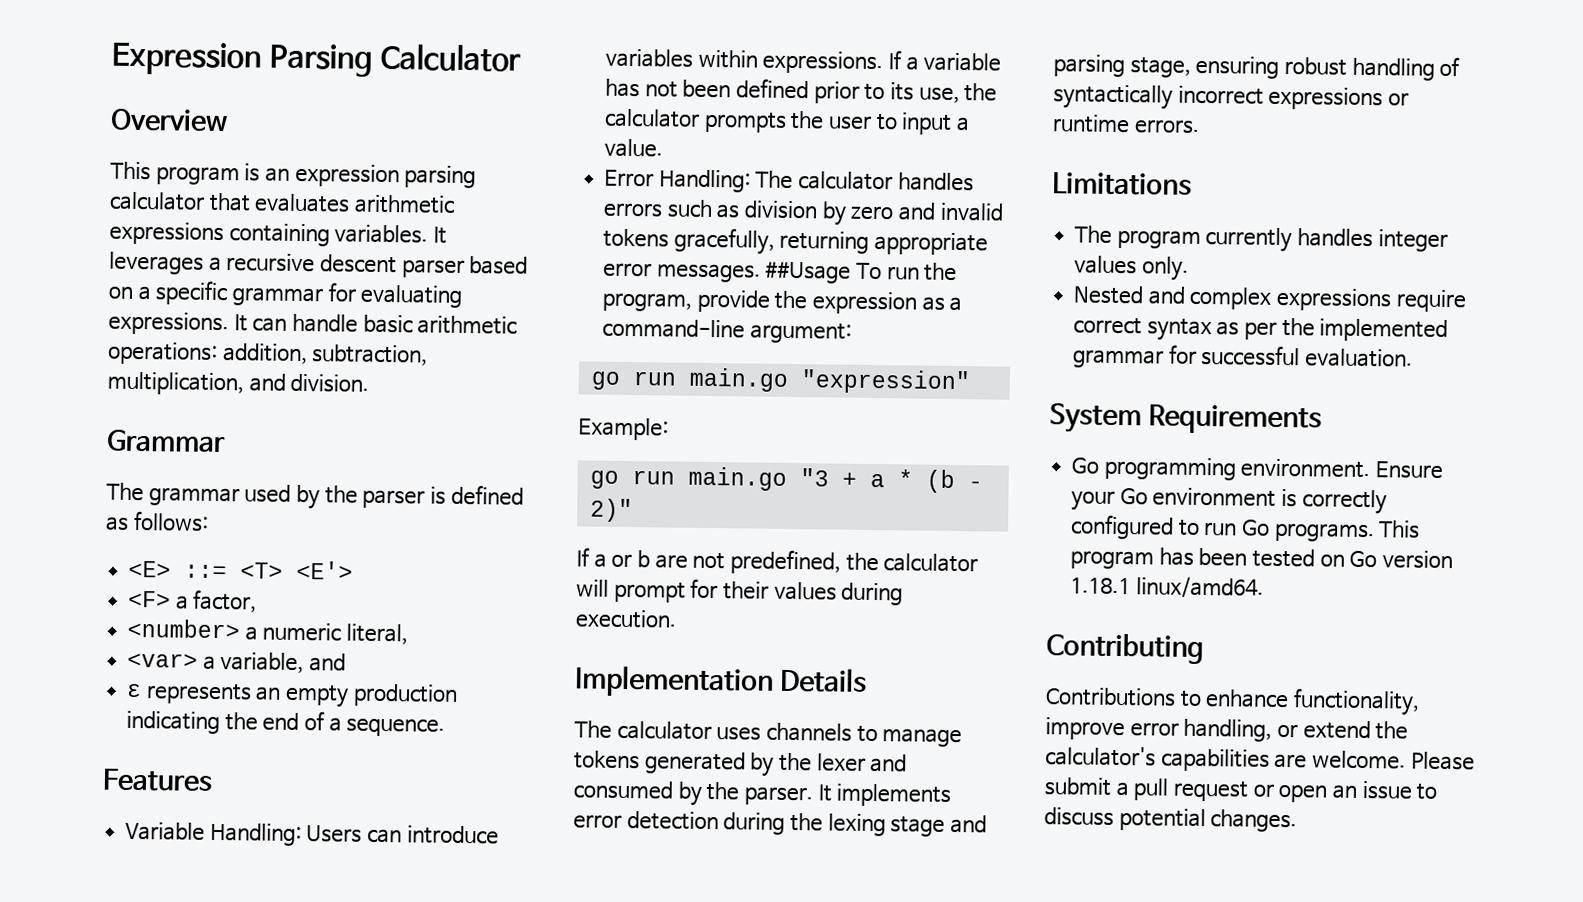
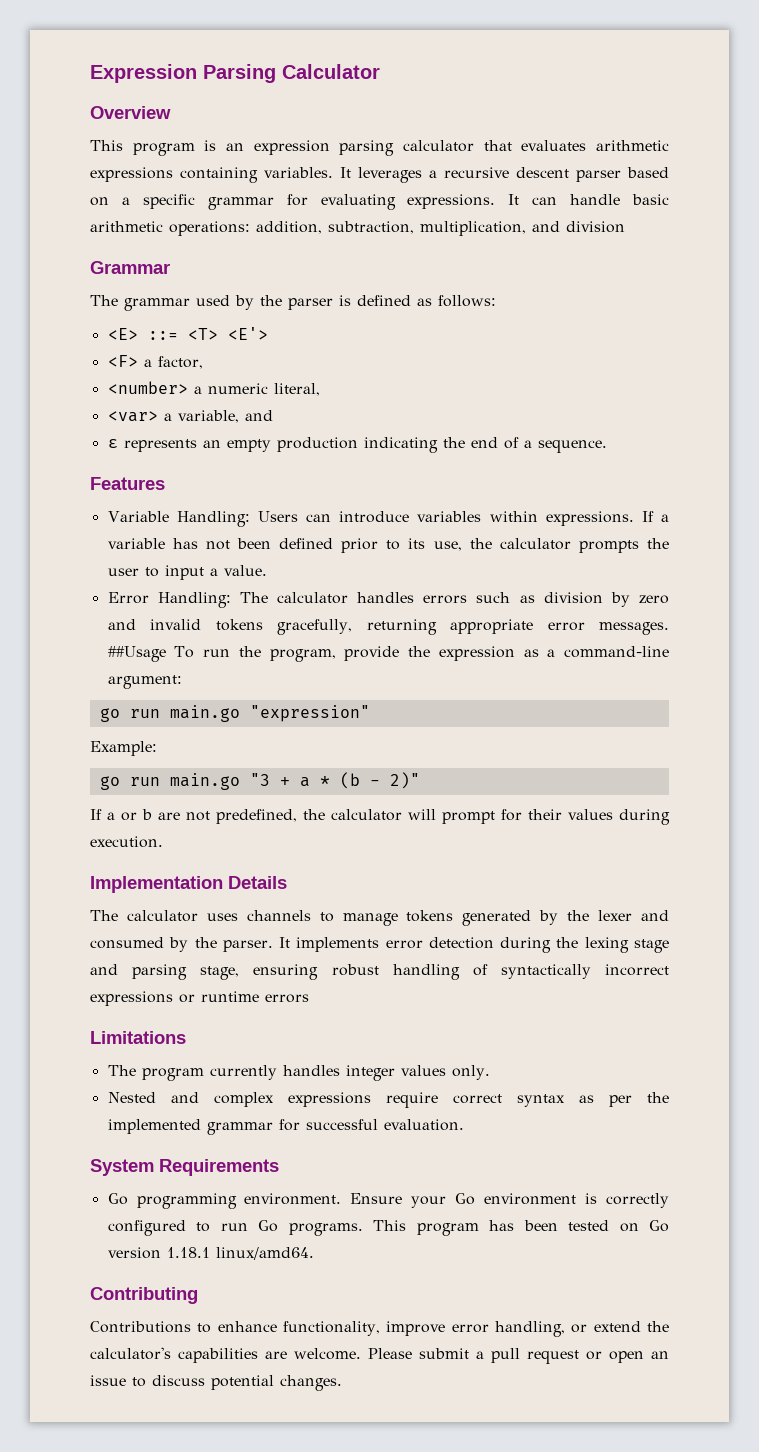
[290,373,370,393] division. -> [566,221,625,233] division
[1133,119,1200,134] errors. -> [265,994,309,1003] errors

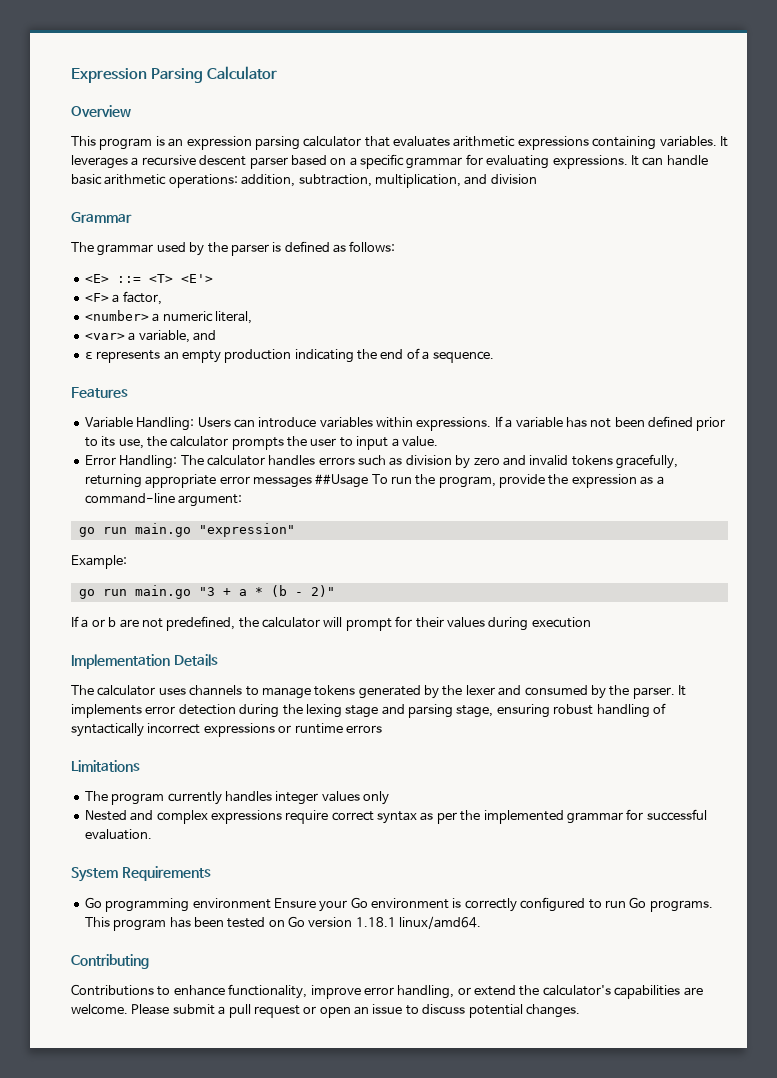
[599,622,669,635] messages. -> [252,476,312,488] messages
[90,836,163,848] execution. -> [531,617,591,628] execution
[451,1065,490,1080] only. -> [363,791,389,805] only
[244,1193,342,1205] environment. -> [192,898,271,909] environment

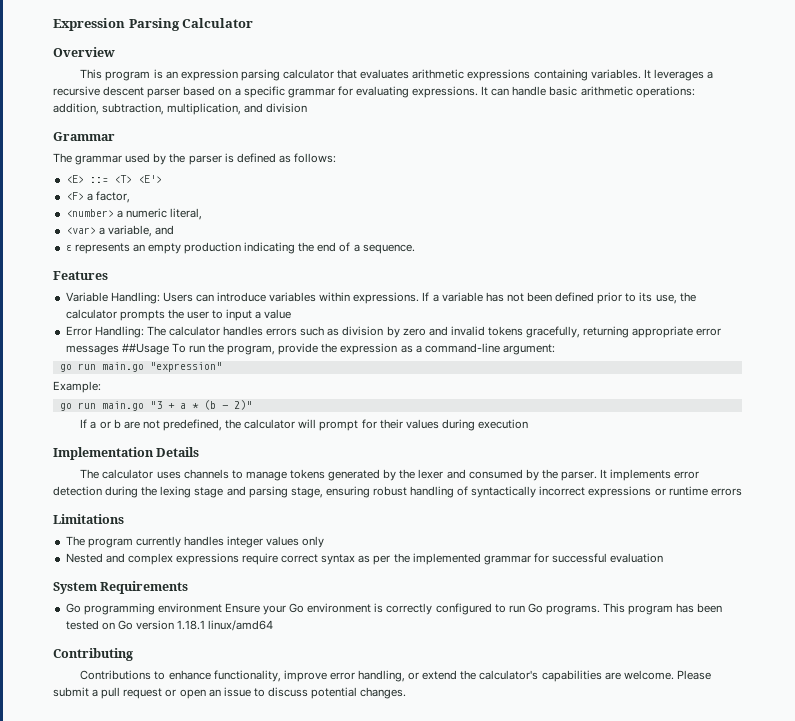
[401,436,438,447] value. -> [264,309,292,319] value
[84,829,152,840] evaluation. -> [610,553,664,563] evaluation
[399,916,482,929] linux/amd64. -> [208,620,274,631] linux/amd64

